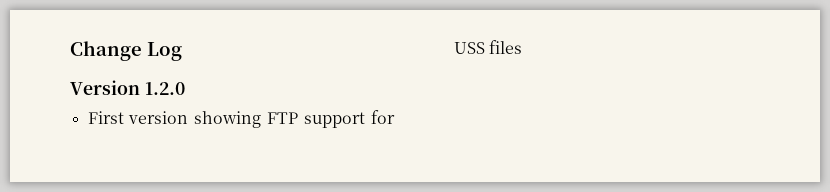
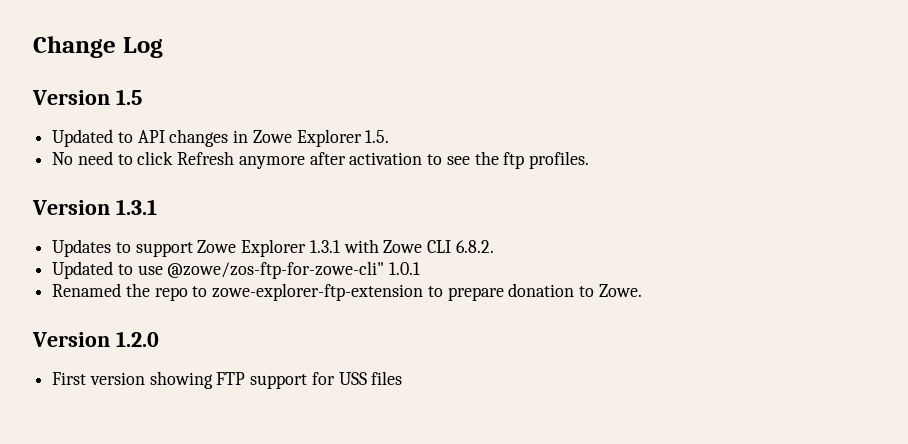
(182, 51) none -> [32,89,142,105] [52,129,390,147] [52,151,589,169] [32,199,157,215] [52,239,494,257] [52,261,421,279] [52,283,642,301] // Version 1.5 // Updated to API changes in Zowe Explorer 1.5. // No need to click Refresh anymore after activation to see the ftp profiles. // Version 1.3.1 // Updates to support Zowe Explorer 1.3.1 with Zowe CLI 6.8.2. // Updated to use @zowe/zos-ftp-for-zowe-cli" 1.0.1 // Renamed the repo to zowe-explorer-ftp-extension to prepare donation to Zowe.

